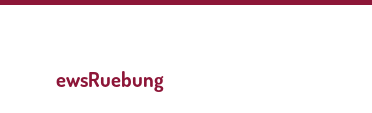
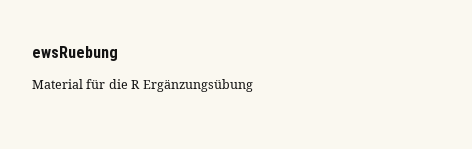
(164, 81) none -> [32,79,253,92] // Material für die R Ergänzungsübung

